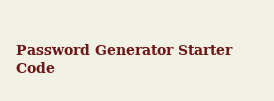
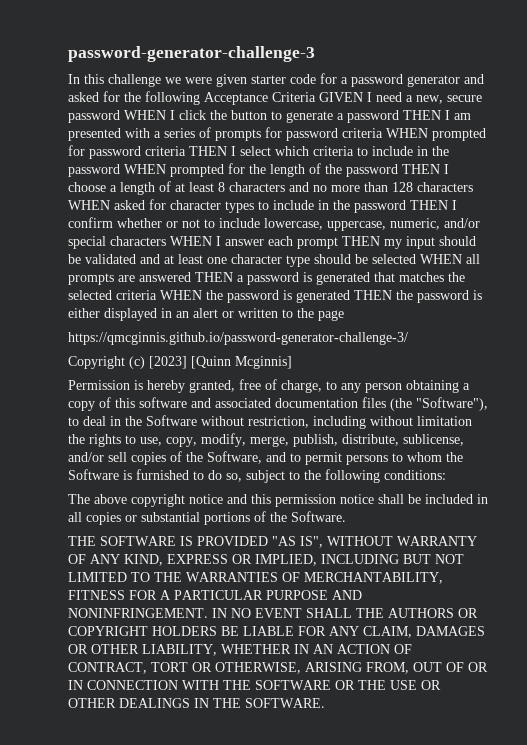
[16,44,233,55] [16,62,55,73] Password Generator Starter Code -> [68,46,315,62] [68,73,484,87] [68,91,482,105] [68,110,471,123] [68,127,486,141] [68,145,449,159] [68,163,449,177] [68,181,473,195] [68,199,457,213] [68,217,480,231] [68,236,476,249] [68,254,480,267] [68,272,465,285] [68,290,482,303] [68,308,344,321] [68,332,408,345] [68,356,292,369] [68,379,470,393] [68,397,488,411] [68,415,472,429] [68,433,464,447] [68,451,463,465] [68,469,446,483] [68,494,488,507] [68,511,346,525] [68,536,477,548] [68,554,464,566] [68,572,443,584] [68,590,362,600] [68,608,478,618] [68,626,485,638] [68,644,412,656] [68,662,488,674] [68,680,441,690] [68,698,325,708] password-generator-challenge-3 // In this challenge we were given starter code for a password generator and asked for the following Acceptance Criteria GIVEN I need a new, secure password WHEN I click the button to generate a password THEN I am presented with a series of prompts for password criteria WHEN prompted for password criteria THEN I select which criteria to include in the password WHEN prompted for the length of the password THEN I choose a length of at least 8 characters and no more than 128 characters WHEN asked for character types to include in the password THEN I confirm whether or not to include lowercase, uppercase, numeric, and/or special characters WHEN I answer each prompt THEN my input should be validated and at least one character type should be selected WHEN all prompts are answered THEN a password is generated that matches the selected criteria WHEN the password is generated THEN the password is either displayed in an alert or written to the page // https://qmcginnis.github.io/password-generator-challenge-3/ // Copyright (c) [2023] [Quinn Mcginnis] // Permission is hereby granted, free of charge, to any person obtaining a copy of this software and associated documentation files (the "Software"), to deal in the Software without restriction, including without limitation the rights to use, copy, modify, merge, publish, distribute, sublicense, and/or sell copies of the Software, and to permit persons to whom the Software is furnished to do so, subject to the following conditions: // The above copyright notice and this permission notice shall be included in all copies or substantial portions of the Software. // THE SOFTWARE IS PROVIDED "AS IS", WITHOUT WARRANTY OF ANY KIND, EXPRESS OR IMPLIED, INCLUDING BUT NOT LIMITED TO THE WARRANTIES OF MERCHANTABILITY, FITNESS FOR A PARTICULAR PURPOSE AND NONINFRINGEMENT. IN NO EVENT SHALL THE AUTHORS OR COPYRIGHT HOLDERS BE LIABLE FOR ANY CLAIM, DAMAGES OR OTHER LIABILITY, WHETHER IN AN ACTION OF CONTRACT, TORT OR OTHERWISE, ARISING FROM, OUT OF OR IN CONNECTION WITH THE SOFTWARE OR THE USE OR OTHER DEALINGS IN THE SOFTWARE.

